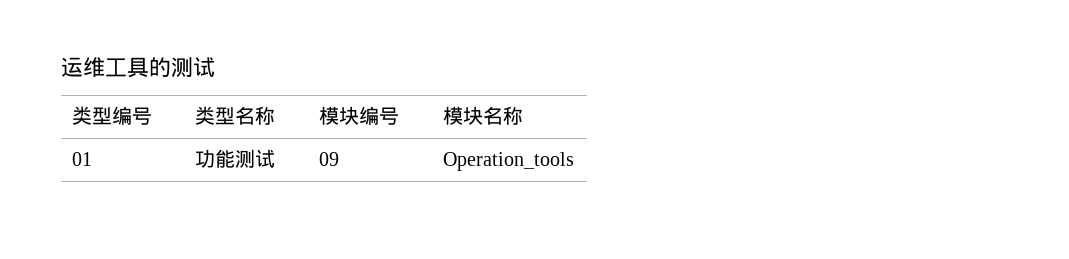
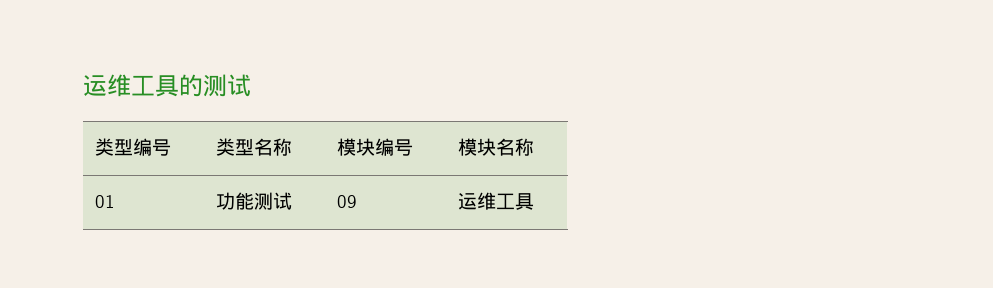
[442,152,574,171] Operation_tools -> [458,192,535,210] 运维工具

